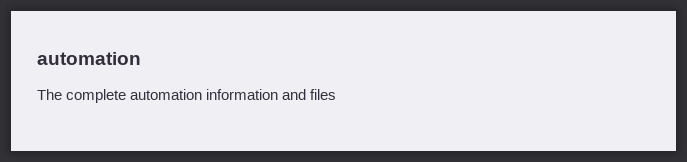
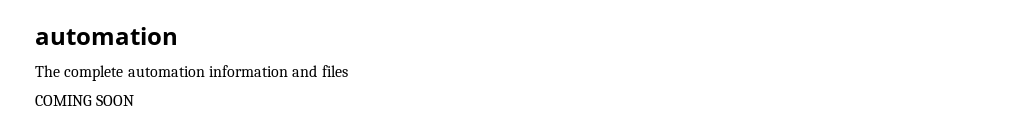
(337, 94) none -> [35,95,135,106] // COMING SOON

